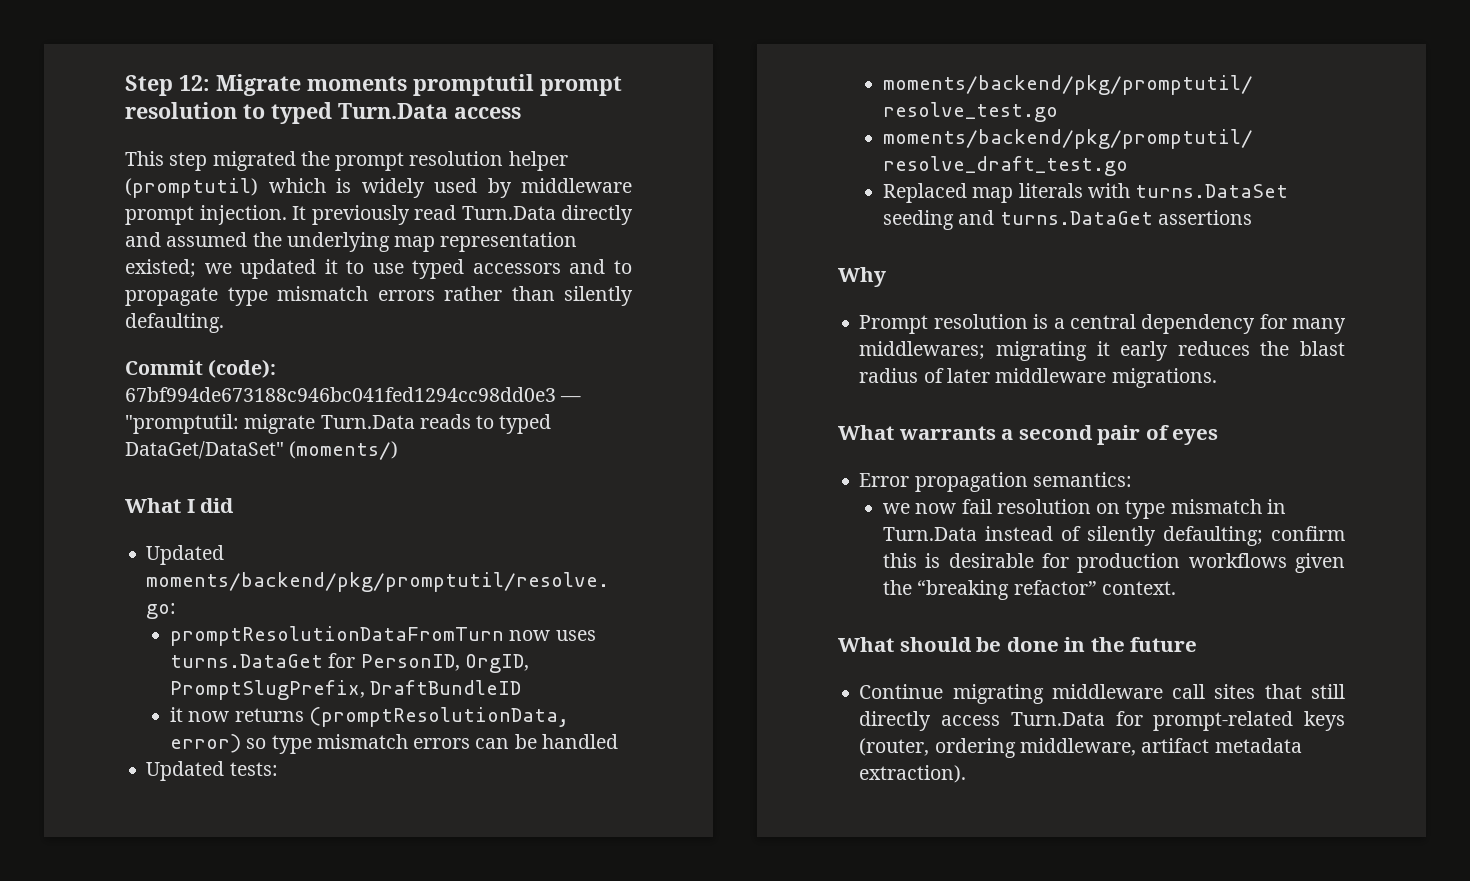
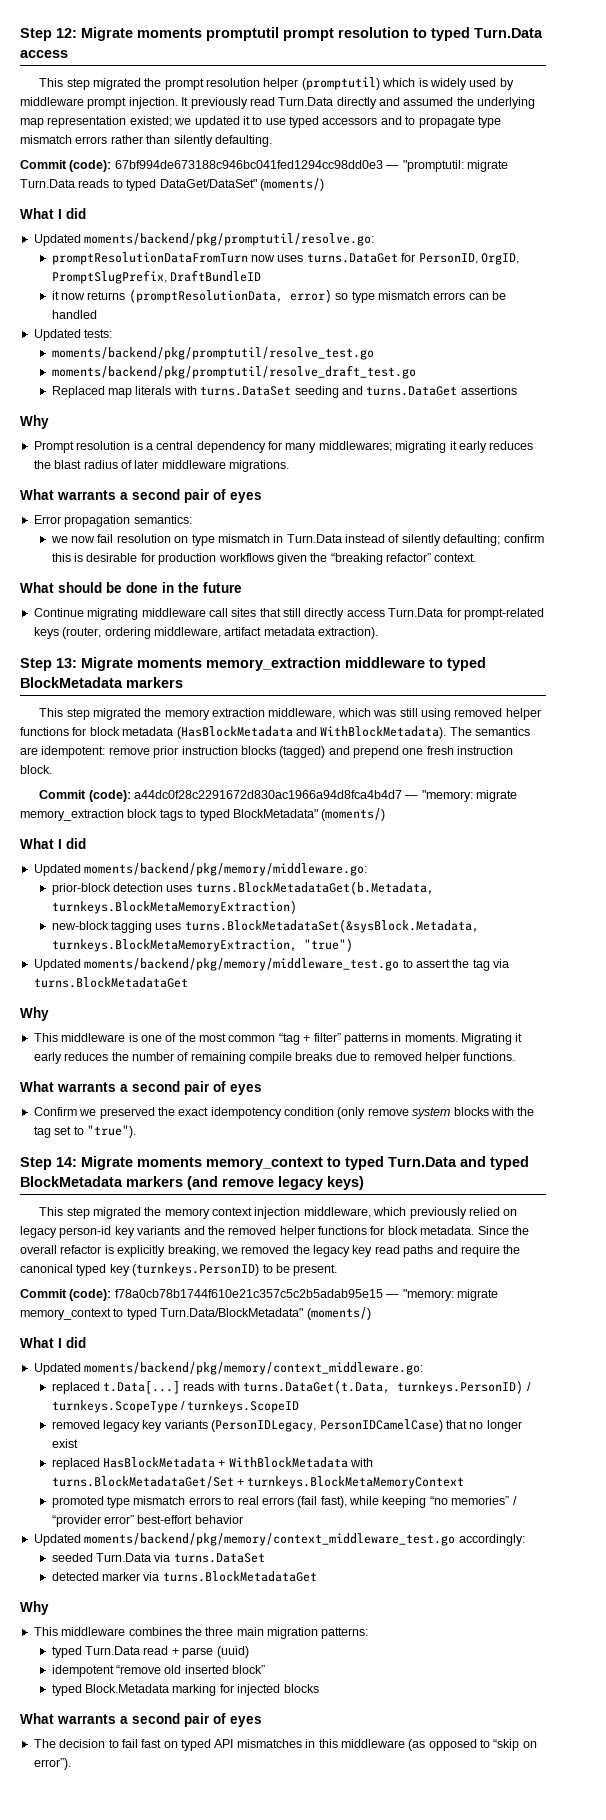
(967, 774) none -> [20,657,486,671] [20,677,183,688] [39,708,541,720] [20,726,530,739] [20,746,514,758] [20,765,52,774] [39,790,518,802] [20,808,386,821] [20,838,86,849] [33,863,368,876] [51,881,434,895] [51,900,297,914] [51,919,479,933] [51,938,353,952] [33,958,509,971] [33,977,188,988] [20,1007,49,1021] [33,1033,523,1045] [33,1052,516,1064] [20,1081,262,1095] [33,1107,535,1119] [33,1125,136,1138] [20,1156,529,1170] [20,1176,364,1190] [39,1207,518,1219] [20,1226,529,1238] [20,1245,521,1257] [20,1263,338,1276] [20,1289,498,1301] [20,1307,371,1320] [20,1337,86,1348] [33,1362,424,1375] [51,1380,531,1394] [51,1400,300,1413] [51,1419,522,1432] [51,1439,78,1448] [51,1457,374,1470] [51,1476,465,1489] [51,1496,517,1508] [51,1515,243,1527] [33,1533,525,1546] [51,1553,265,1563] [51,1571,317,1582] [20,1601,49,1615] [33,1627,369,1639] [51,1646,249,1658] [51,1665,266,1677] [51,1684,319,1696] [20,1713,262,1727] [33,1739,537,1751] [33,1758,71,1770] // Step 13: Migrate moments memory_extraction middleware to typed BlockMetadata markers // This step migrated the memory extraction middleware, which was still using removed helper functions for block metadata (HasBlockMetadata and WithBlockMetadata). The semantics are idempotent: remove prior instruction blocks (tagged) and prepend one fresh instruction block. // Commit (code): a44dc0f28c2291672d830ac1966a94d8fca4b4d7 — "memory: migrate memory_extraction block tags to typed BlockMetadata" (moments/) // What I did // Updated moments/backend/pkg/memory/middleware.go: // prior-block detection uses turns.BlockMetadataGet(b.Metadata, turnkeys.BlockMetaMemoryExtraction) // new-block tagging uses turns.BlockMetadataSet(&sysBlock.Metadata, turnkeys.BlockMetaMemoryExtraction, "true") // Updated moments/backend/pkg/memory/middleware_test.go to assert the tag via turns.BlockMetadataGet // Why // This middleware is one of the most common “tag + filter” patterns in moments. Migrating it early reduces the number of remaining compile breaks due to removed helper functions. // What warrants a second pair of eyes // Confirm we preserved the exact idempotency condition (only remove system blocks with the tag set to "true"). // Step 14: Migrate moments memory_context to typed Turn.Data and typed BlockMetadata markers (and remove legacy keys) // This step migrated the memory context injection middleware, which previously relied on legacy person-id key variants and the removed helper functions for block metadata. Since the overall refactor is explicitly breaking, we removed the legacy key read paths and require the canonical typed key (turnkeys.PersonID) to be present. // Commit (code): f78a0cb78b1744f610e21c357c5c2b5adab95e15 — "memory: migrate memory_context to typed Turn.Data/BlockMetadata" (moments/) // What I did // Updated moments/backend/pkg/memory/context_middleware.go: // replaced t.Data[...] reads with turns.DataGet(t.Data, turnkeys.PersonID) / turnkeys.ScopeType / turnkeys.ScopeID // removed legacy key variants (PersonIDLegacy, PersonIDCamelCase) that no longer exist // replaced HasBlockMetadata + WithBlockMetadata with turns.BlockMetadataGet/Set + turnkeys.BlockMetaMemoryContext // promoted type mismatch errors to real errors (fail fast), while keeping “no memories” / “provider error” best-effort behavior // Updated moments/backend/pkg/memory/context_middleware_test.go accordingly: // seeded Turn.Data via turns.DataSet // detected marker via turns.BlockMetadataGet // Why // This middleware combines the three main migration patterns: // typed Turn.Data read + parse (uuid) // idempotent “remove old inserted block” // typed Block.Metadata marking for injected blocks // What warrants a second pair of eyes // The decision to fail fast on typed API mismatches in this middleware (as opposed to “skip on error”).

